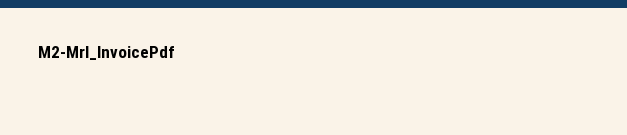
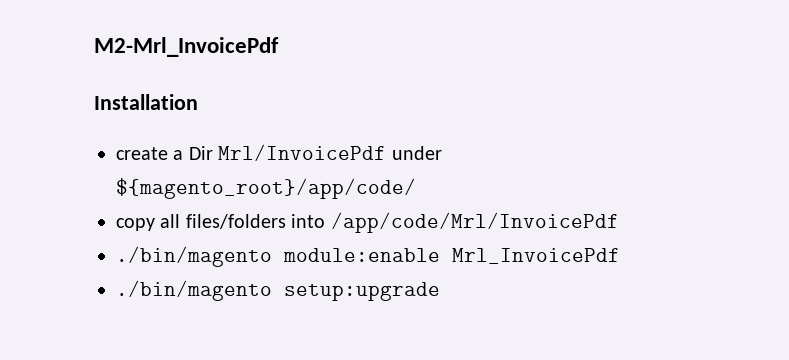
(175, 53) none -> [94,94,198,110] [116,144,442,161] [116,178,416,199] [116,212,619,233] [116,246,620,267] [116,280,440,301] // Installation // create a Dir Mrl/InvoicePdf under ${magento_root}/app/code/ // copy all files/folders into /app/code/Mrl/InvoicePdf // ./bin/magento module:enable Mrl_InvoicePdf // ./bin/magento setup:upgrade

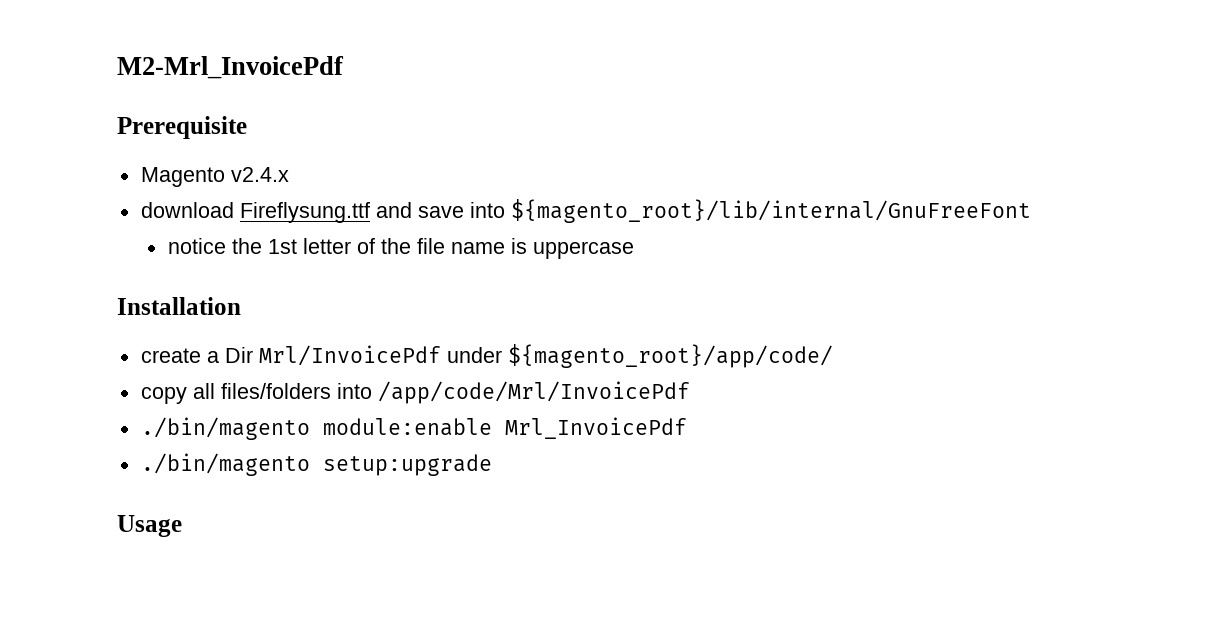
(279, 47) none -> [117,116,247,139] [140,167,289,187] [140,199,1031,223] [167,238,634,259] // Prerequisite // Magento v2.4.x // download Fireflysung.ttf and save into ${magento_root}/lib/internal/GnuFreeFont // notice the 1st letter of the file name is uppercase
(440, 291) none -> [117,515,182,537] // Usage

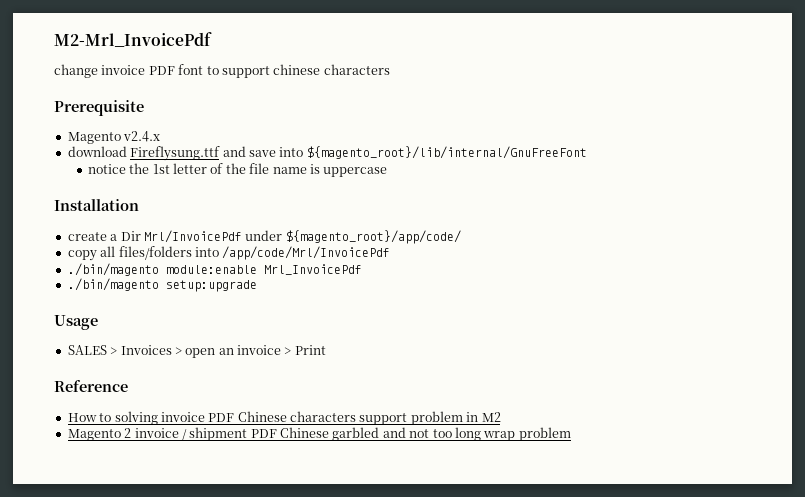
(344, 67) none -> [54,64,390,78] // change invoice PDF font to support chinese characters
(182, 526) none -> [67,345,326,358] [54,380,128,392] [67,411,501,425] [67,427,571,441] // SALES > Invoices > open an invoice > Print // Reference // How to solving invoice PDF Chinese characters support problem in M2 // Magento 2 invoice / shipment PDF Chinese garbled and not too long wrap problem

